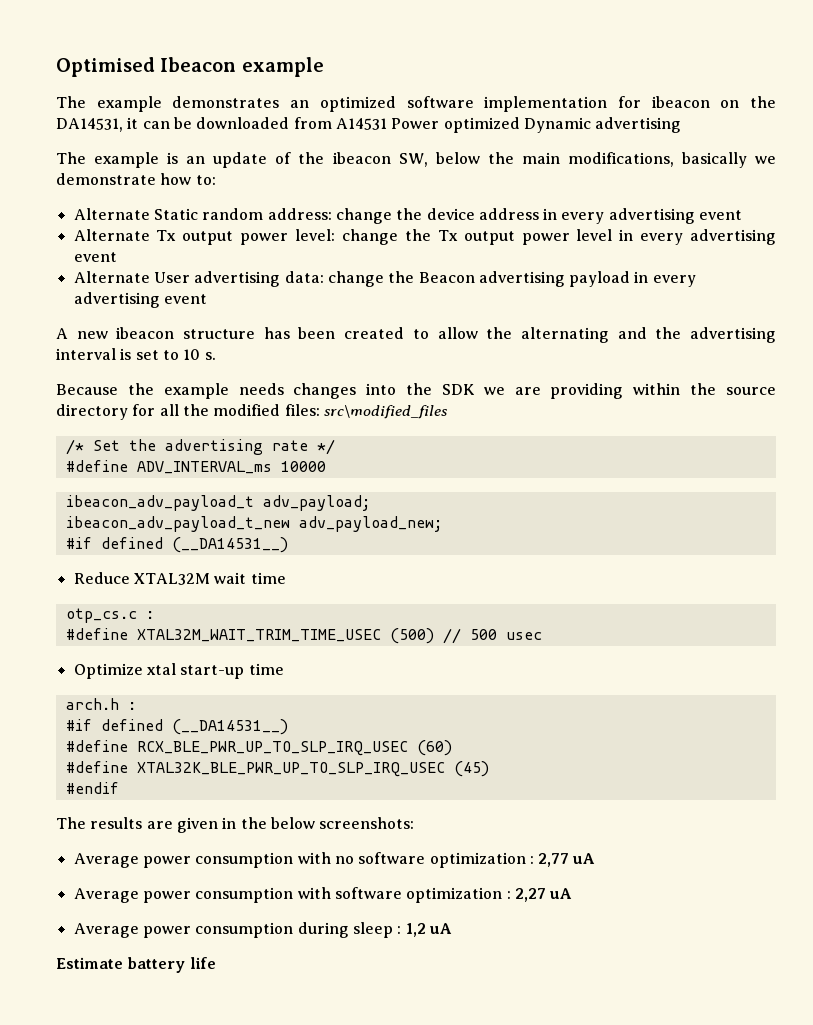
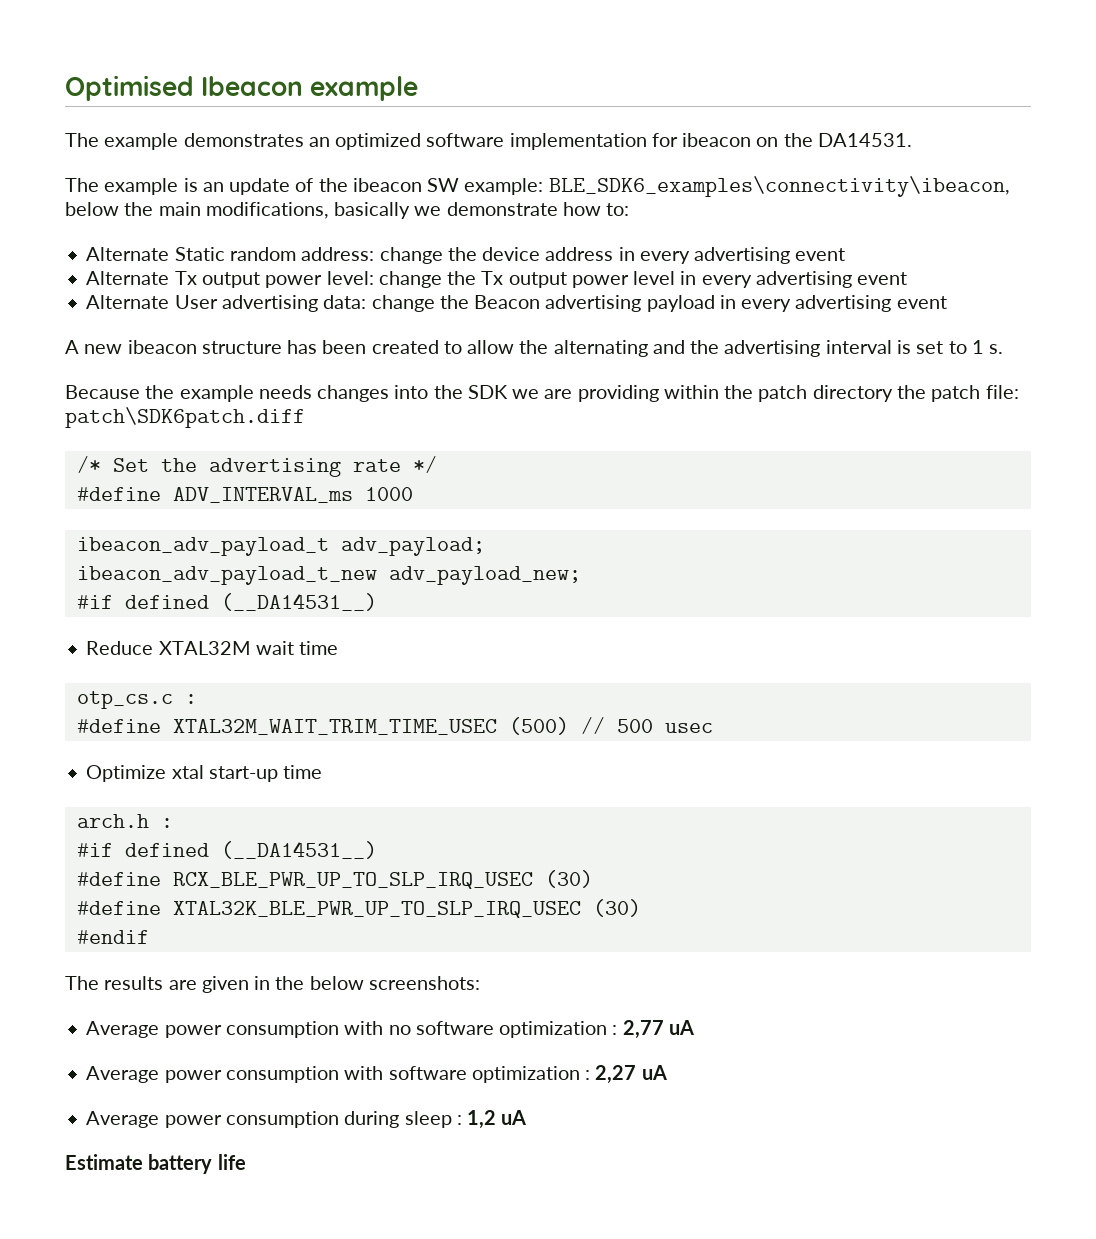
[56,117,682,133] DA14531, it can be downloaded from A14531 Power optimized Dynamic advertising -> [817,133,912,147] DA14531.
[398,153,428,167] SW, -> [427,176,1010,197] SW example: BLE_SDK6_examples\connectivity\ibeacon,
[183,349,201,360] 10 -> [971,340,984,354] 1
[726,387,776,395] [56,404,448,420] source directory for all the modified files: src\modified_files -> [758,385,1019,402] [65,407,305,428] patch directory the patch file: patch\SDK6patch.diff
[280,461,326,472] 10000 -> [364,487,413,501] 1000
[416,740,452,756] (60) -> [544,870,593,888] (30)
[453,761,489,777] (45) -> [592,899,641,917] (30)

